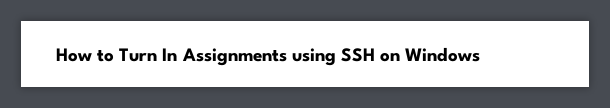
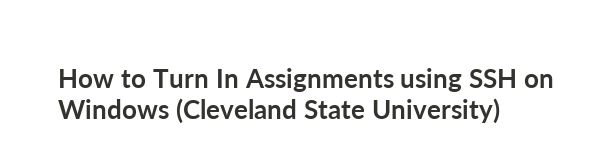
(481, 54) none -> [175,98,500,124] (Cleveland State University)

